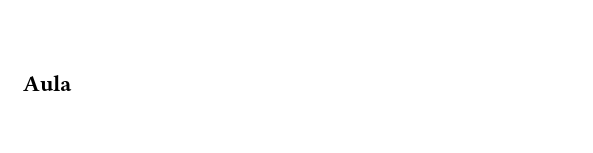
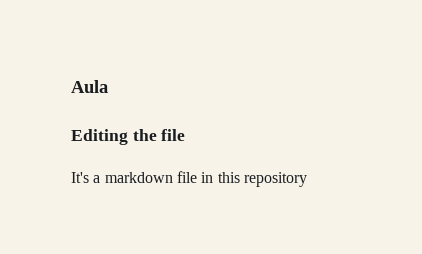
(72, 83) none -> [71,129,186,145] [71,171,307,187] // Editing the file // It's a markdown file in this repository

